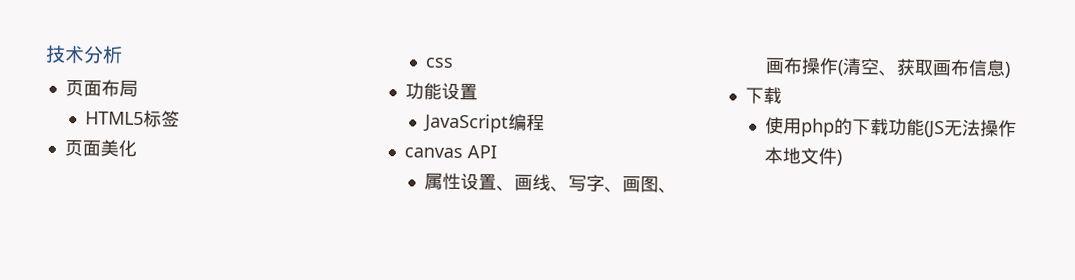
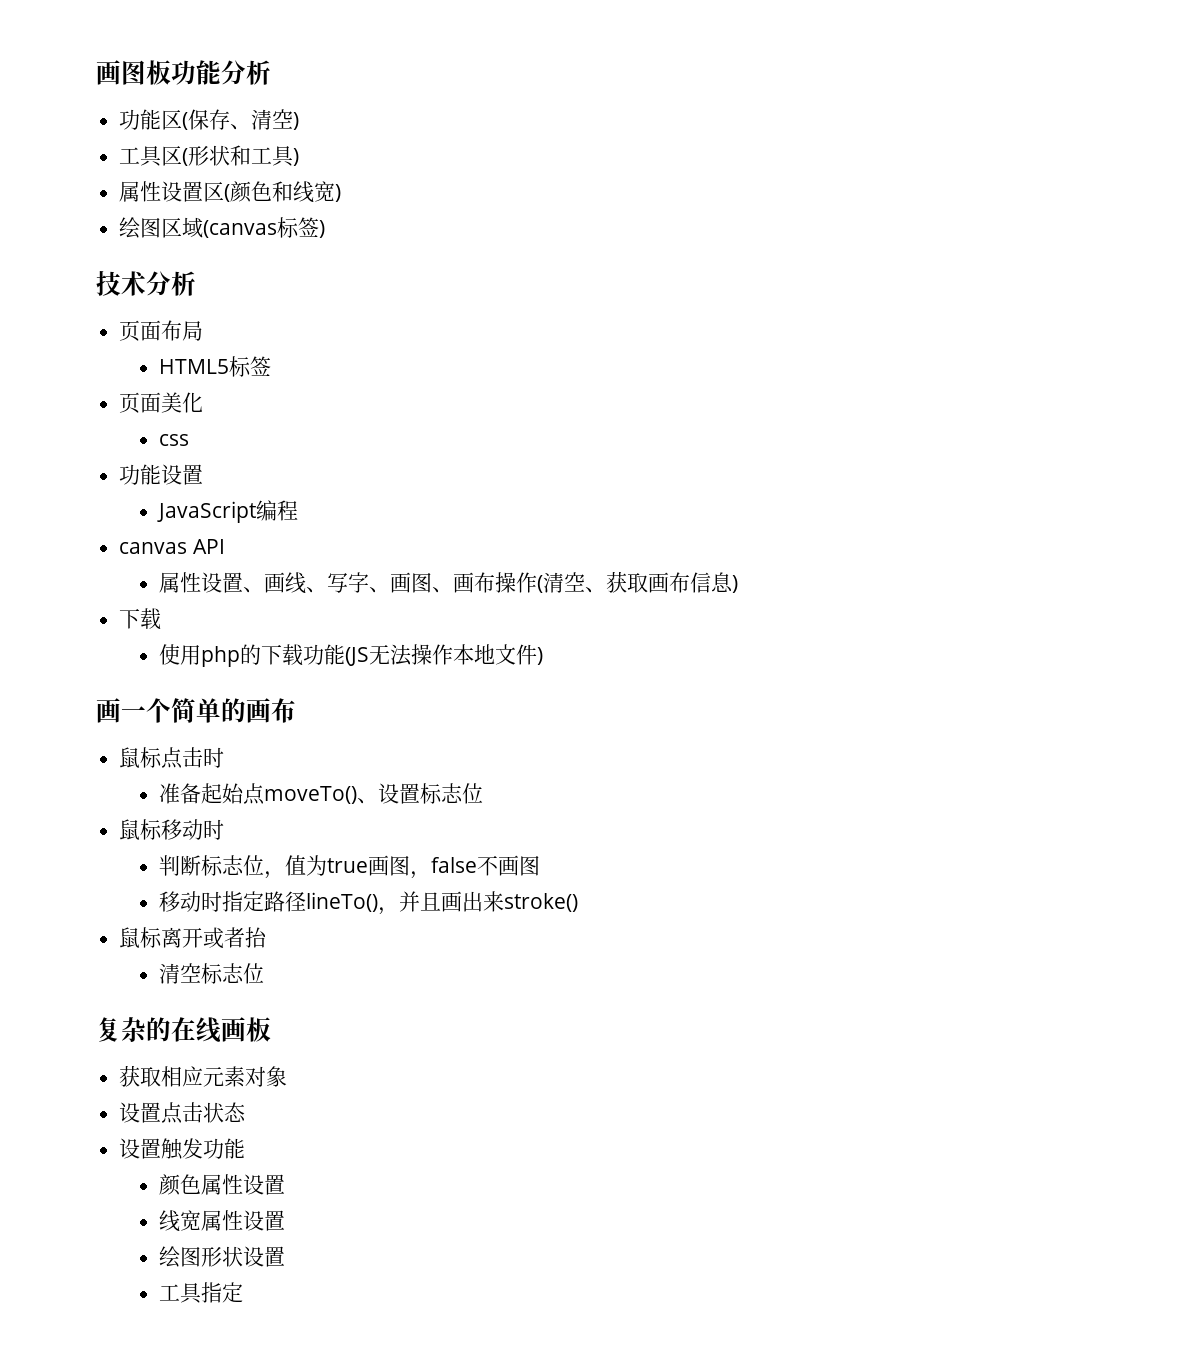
(45, 54) none -> [96,60,271,85] [119,109,300,130] [119,145,300,167] [119,181,342,203] [119,217,326,239] 画图板功能分析 // 功能区(保存、清空) // 工具区(形状和工具) // 属性设置区(颜色和线宽) // 绘图区域(canvas标签) //
(843, 157) none -> [96,698,296,723] [119,747,225,769] [158,783,483,805] [119,819,225,840] [158,855,540,879] [158,891,578,915] [119,927,268,949] [158,963,264,984] [96,1017,271,1043] [119,1065,288,1087] [119,1102,247,1124] [119,1138,246,1160] [158,1174,285,1196] [158,1210,285,1232] [158,1246,285,1268] [158,1282,243,1304] // 画一个简单的画布 // 鼠标点击时 // 准备起始点moveTo()、设置标志位 // 鼠标移动时 // 判断标志位，值为true画图，false不画图 // 移动时指定路径lineTo()，并且画出来stroke() // 鼠标离开或者抬 // 清空标志位 // 复杂的在线画板 // 获取相应元素对象 // 设置点击状态 // 设置触发功能 // 颜色属性设置 // 线宽属性设置 // 绘图形状设置 // 工具指定

